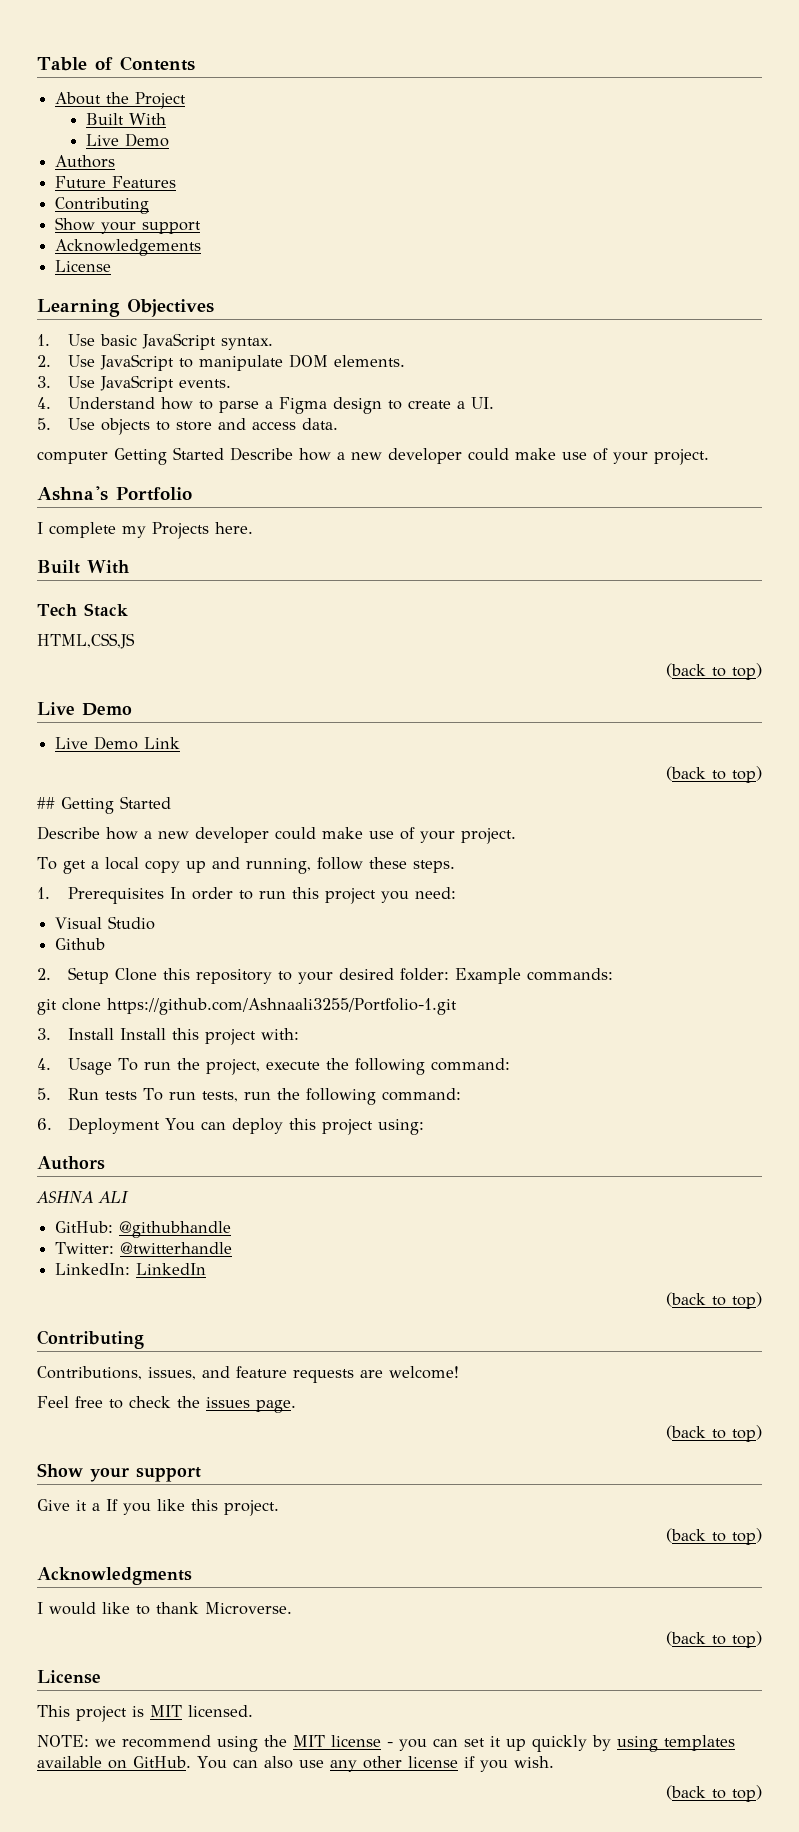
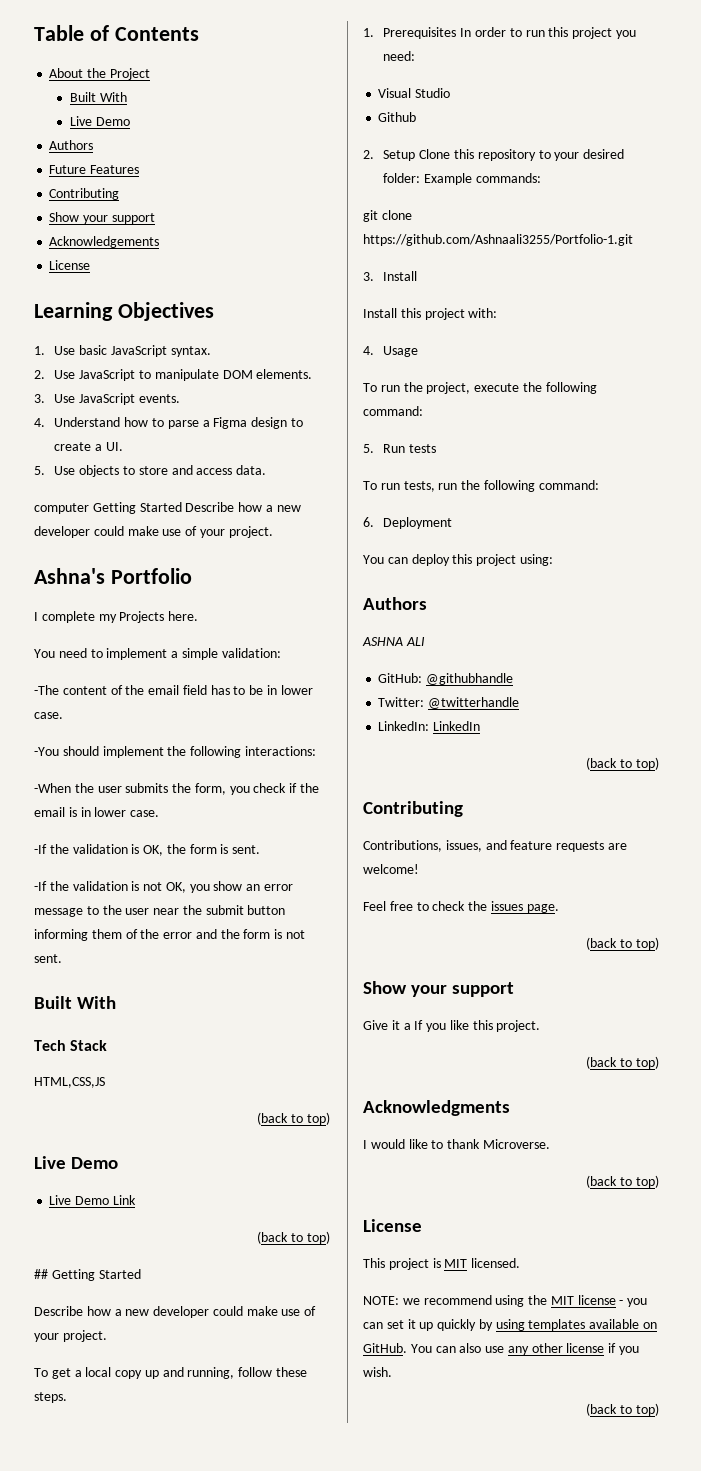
(253, 528) none -> [34,648,281,660] [34,685,313,695] [34,712,63,719] [34,746,316,758] [34,783,320,795] [34,807,160,817] [34,844,261,856] [34,881,294,893] [34,905,286,917] [34,929,306,941] [34,954,62,963] // You need to implement a simple validation: // -The content of the email field has to be in lower case. // -You should implement the following interactions: // -When the user submits the form, you check if the email is in lower case. // -If the validation is OK, the form is sent. // -If the validation is not OK, you show an error message to the user near the submit button informing them of the error and the form is not sent.
(114, 1034) none -> (418, 276) //
(112, 1066) none -> (419, 351) //
(137, 1095) none -> (437, 448) //
(160, 1125) none -> (453, 523) //

